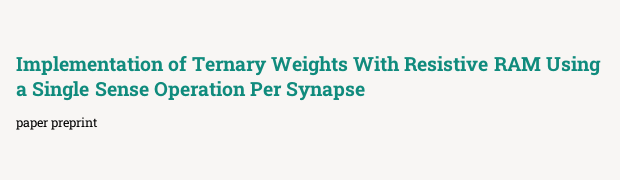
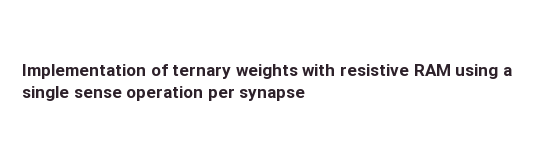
[191,56,601,76] [16,81,366,101] [16,117,99,130] Ternary Weights With Resistive RAM Using a Single Sense Operation Per Synapse // paper preprint -> [172,64,512,79] [22,86,306,101] ternary weights with resistive RAM using a single sense operation per synapse

